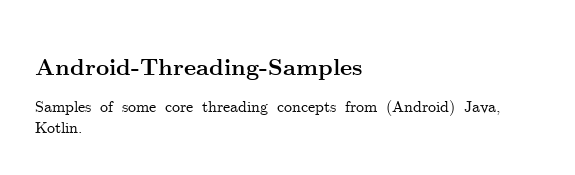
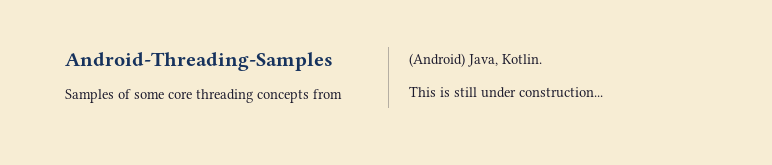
(82, 127) none -> [409,86,603,98] // This is still under construction...

